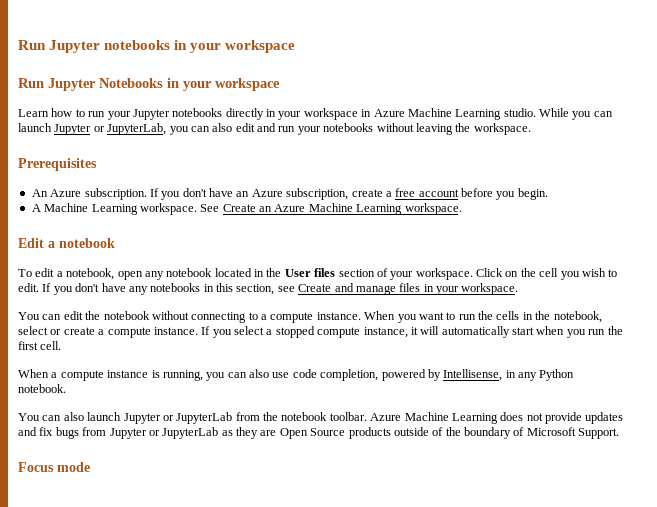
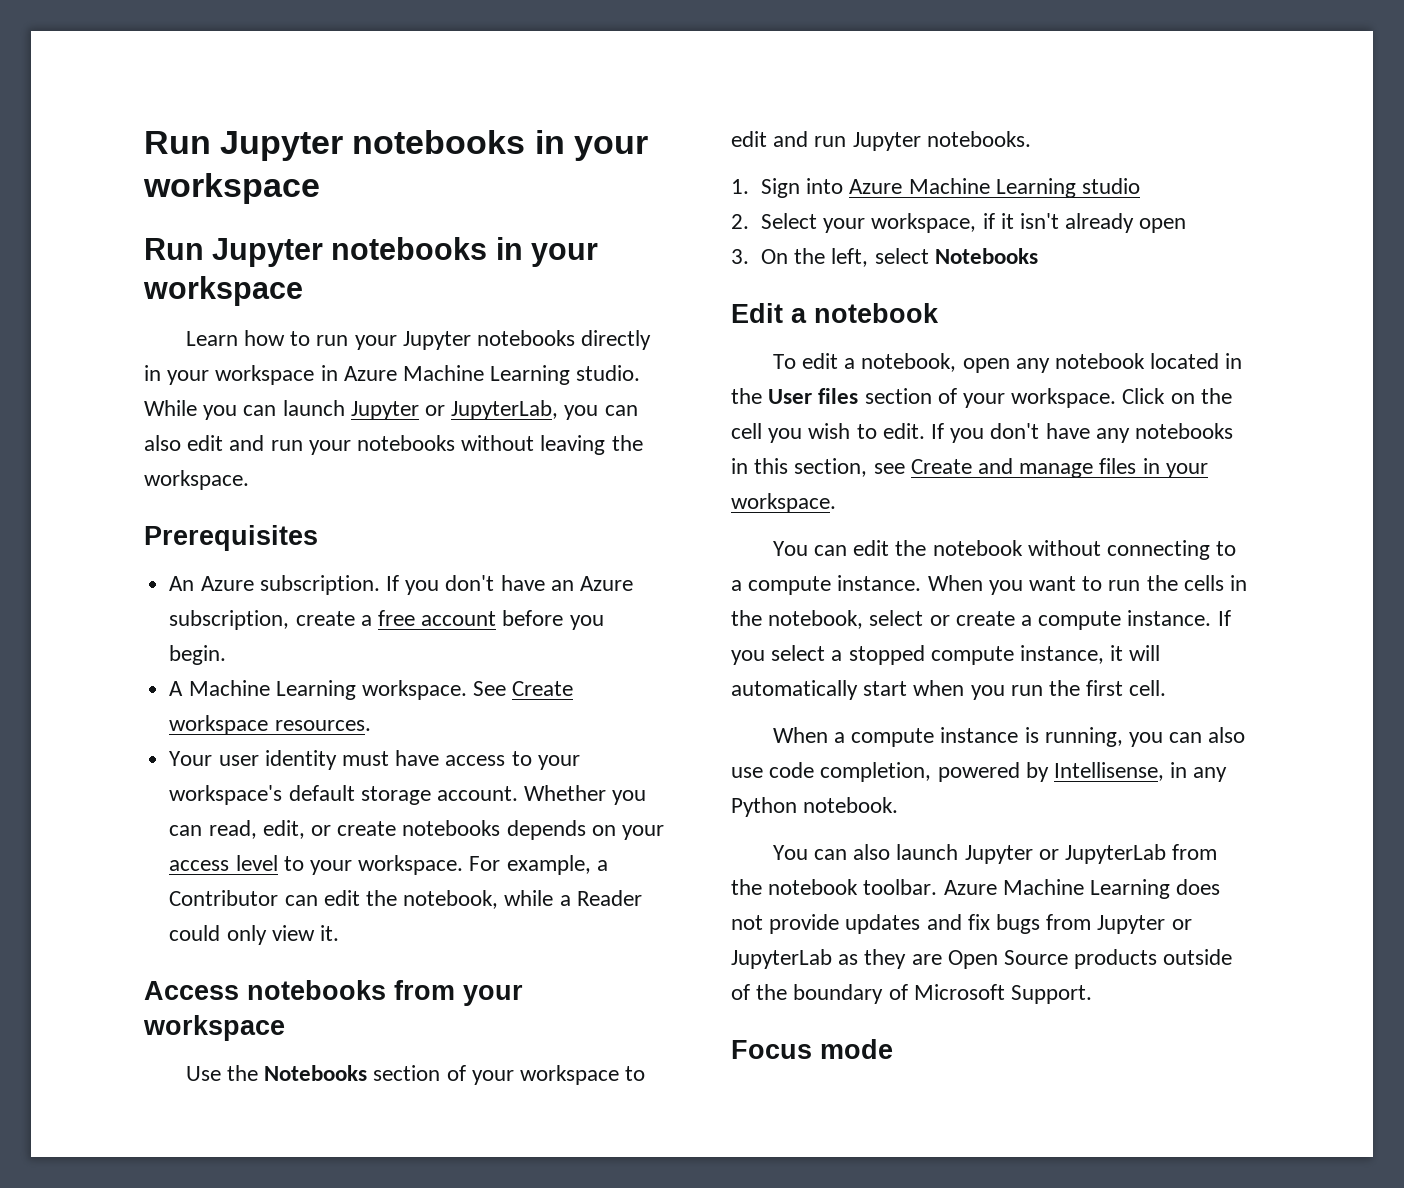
[99,78,163,88] Notebooks -> [331,237,488,260] notebooks
[259,203,462,215] an Azure Machine Learning workspace. -> [169,715,371,735] [169,750,580,770] [169,785,647,805] [169,820,664,840] [169,855,608,875] [169,890,642,909] [169,925,339,945] [144,980,523,1006] [143,1015,285,1041] [185,1065,646,1085] [731,131,1031,151] [731,178,1141,198] [731,213,1187,233] [731,248,1038,267] workspace resources. // Your user identity must have access to your workspace's default storage account. Whether you can read, edit, or create notebooks depends on your access level to your workspace. For example, a Contributor can edit the notebook, while a Reader could only view it. // Access notebooks from your workspace // Use the Notebooks section of your workspace to edit and run Jupyter notebooks. // 1. Sign into Azure Machine Learning studio // 2. Select your workspace, if it isn't already open // 3. On the left, select Notebooks

